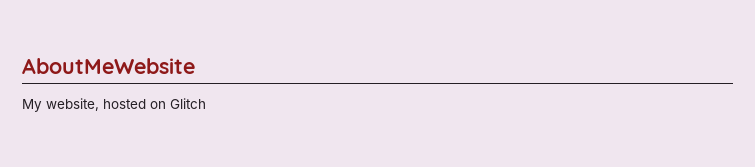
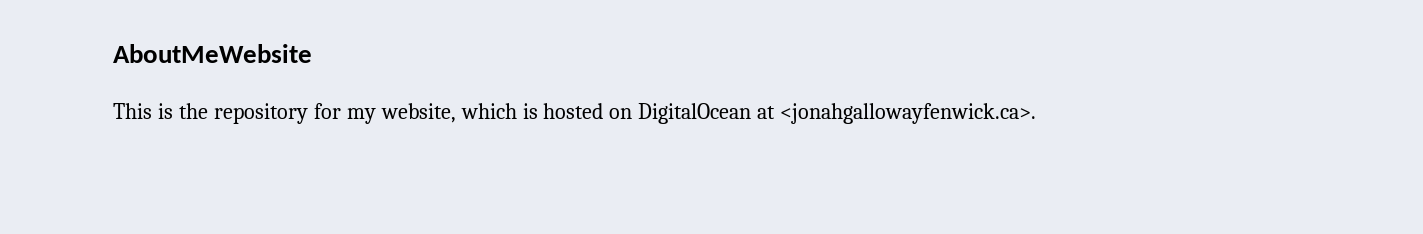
[22,98,206,112] My website, hosted on Glitch -> [113,103,1037,124] This is the repository for my website, which is hosted on DigitalOcean at <jonahgallowayfenwick.ca>.

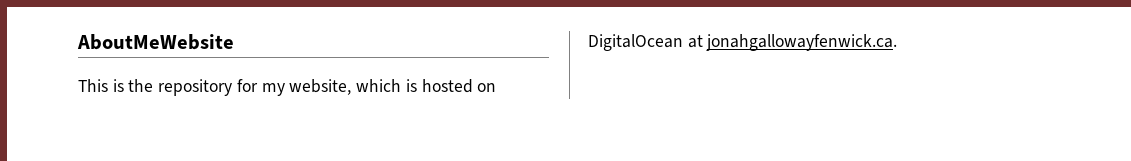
[780,103,1037,124] <jonahgallowayfenwick.ca>. -> [706,34,898,51] jonahgallowayfenwick.ca.

